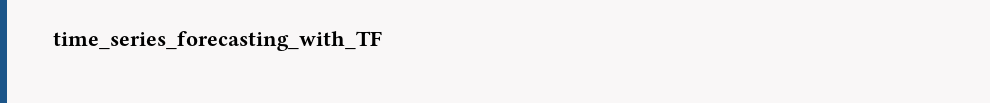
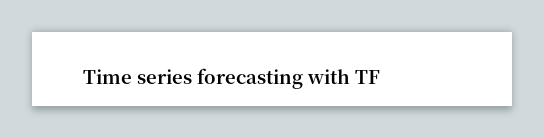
[53,31,382,51] time_series_forecasting_with_TF -> [83,68,380,89] Time series forecasting with TF

